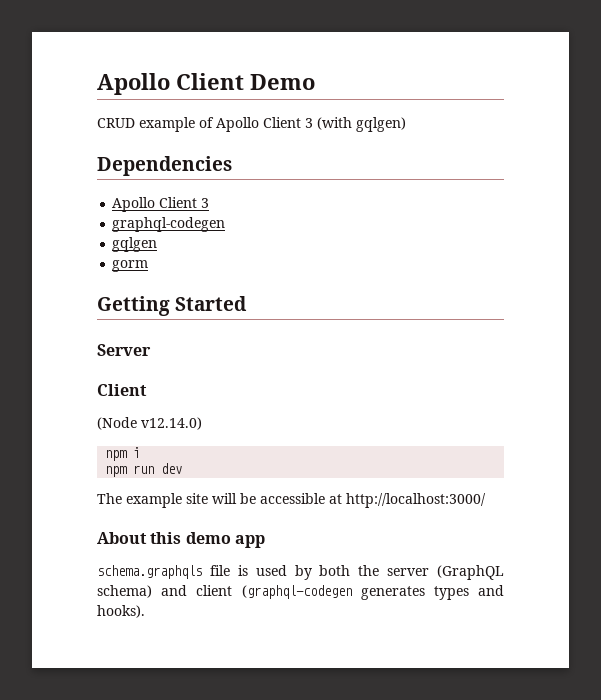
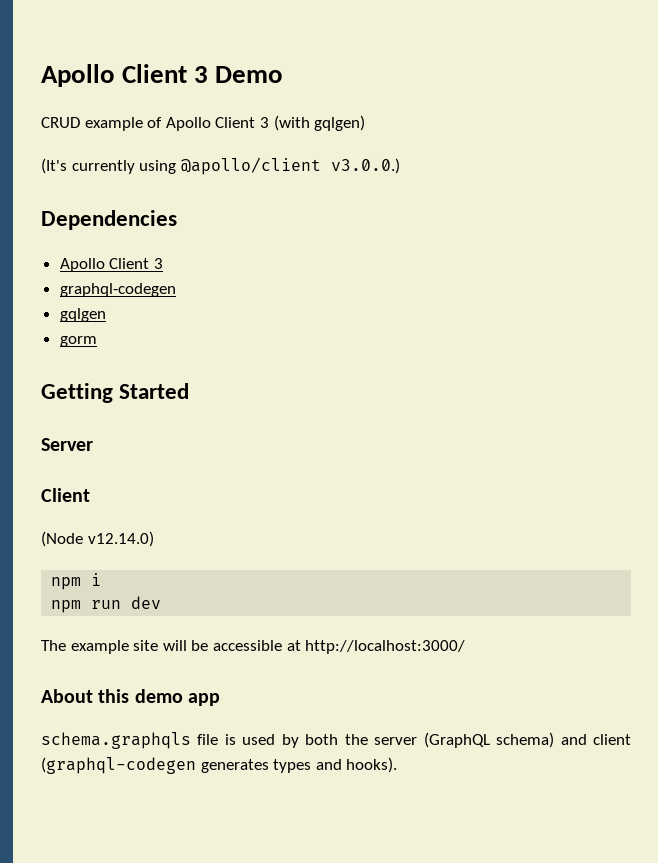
[97,73,244,95] Apollo Client -> [41,64,209,87] Apollo Client 3
(406, 124) none -> [41,157,400,175] // (It's currently using @apollo/client v3.0.0.)

